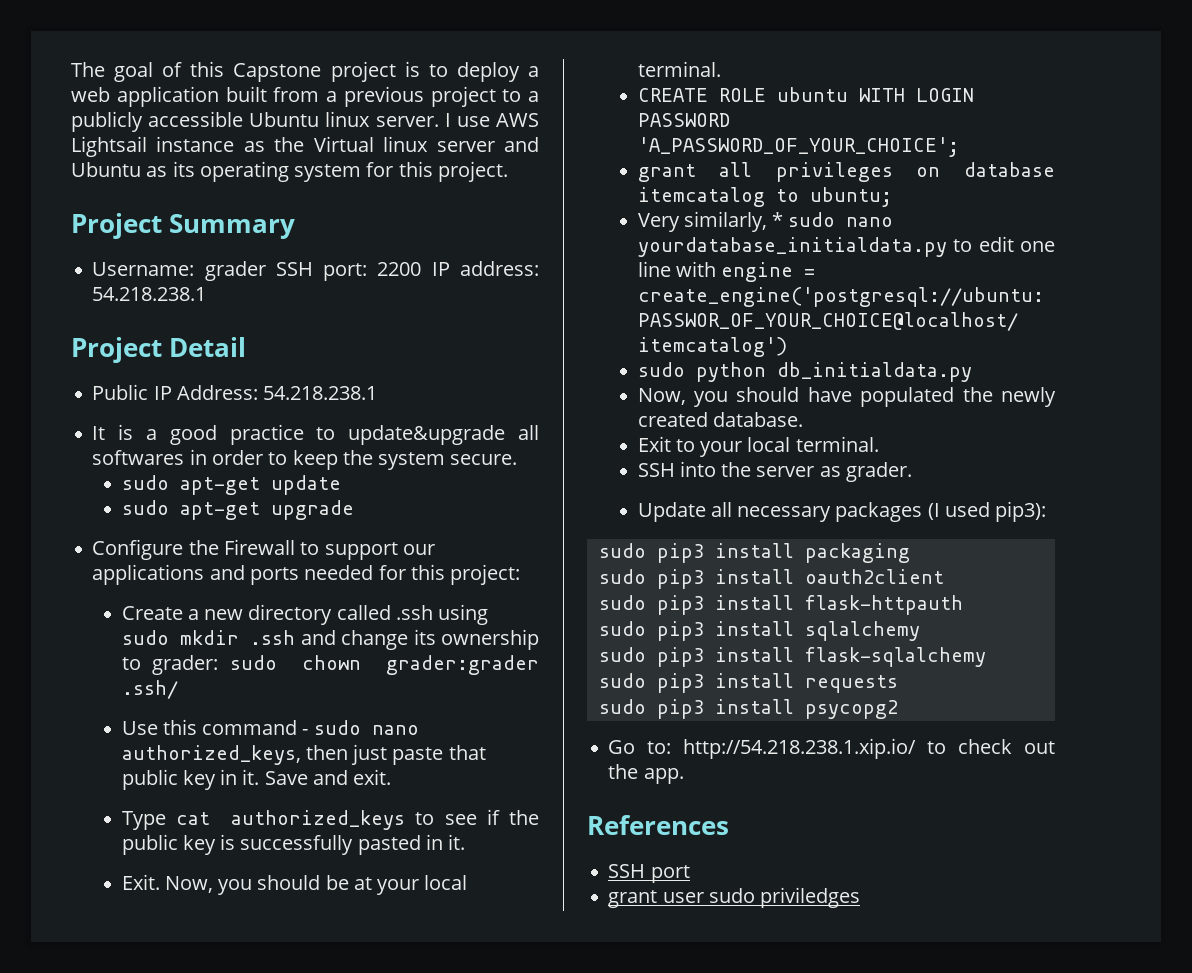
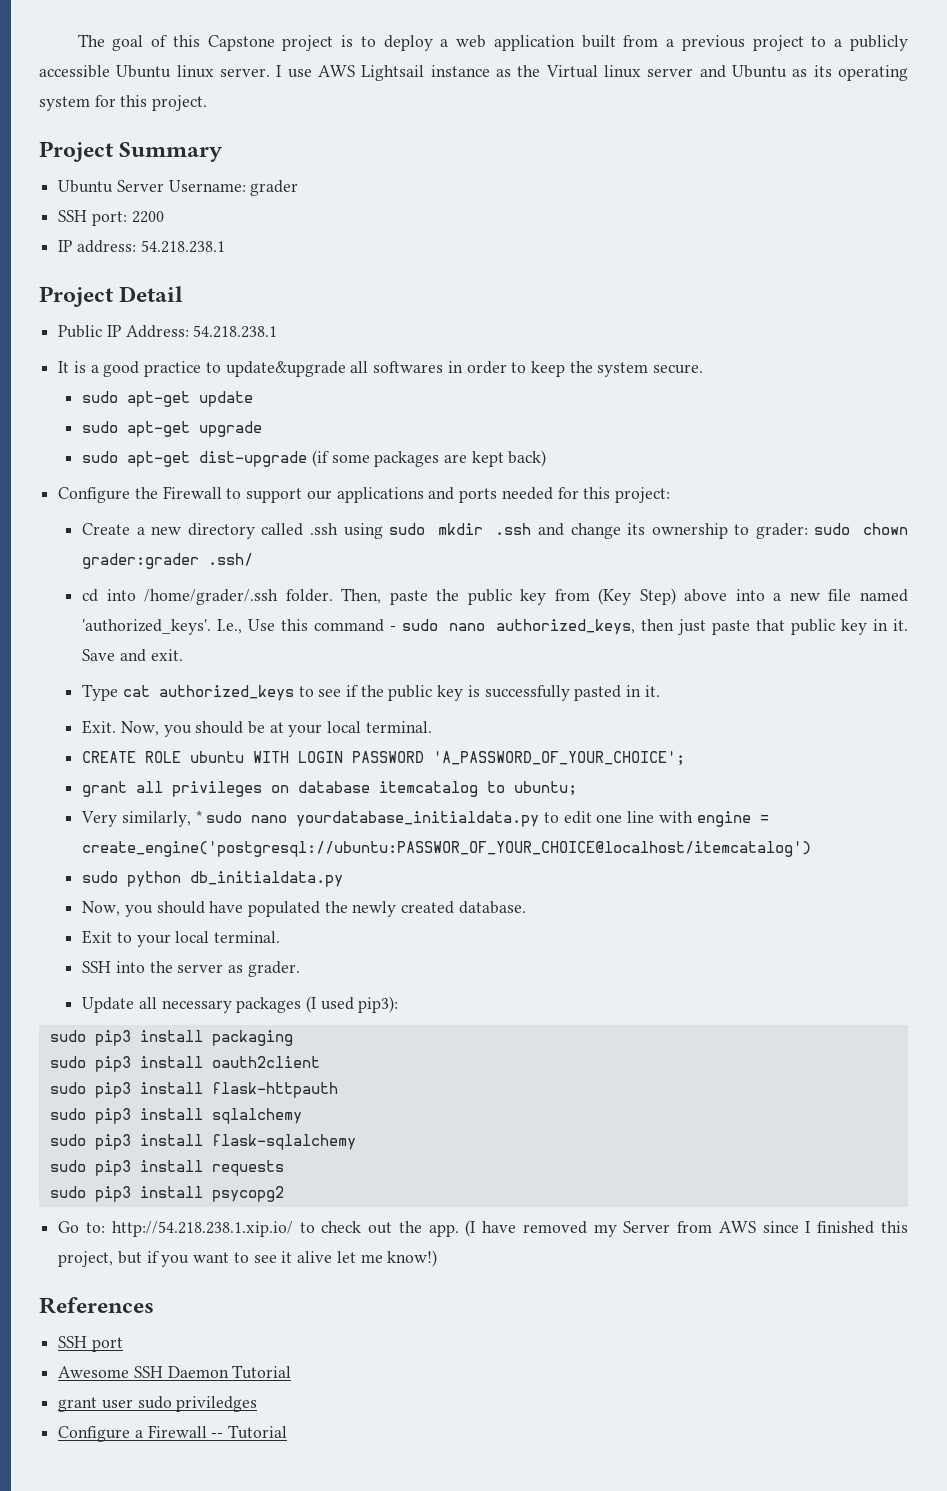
(296, 226) none -> [58,180,164,193] Ubuntu Server
(266, 271) none -> (299, 188) //
(422, 269) none -> (164, 217) //
(354, 510) none -> [82,450,547,467] // sudo apt-get dist-upgrade (if some packages are kept back)
(178, 689) none -> [82,588,909,605] [82,619,243,635] cd into /home/grader/.ssh folder. Then, paste the public key from (Key Step) above into a new file named 'authorized_keys'. I.e.,
(684, 776) none -> [465,1220,909,1237] [58,1250,438,1267] (I have removed my Server from AWS since I finished this project, but if you want to see it alive let me know!)
(690, 874) none -> [58,1365,292,1379] // Awesome SSH Daemon Tutorial
(861, 897) none -> [58,1425,288,1442] // Configure a Firewall -- Tutorial

